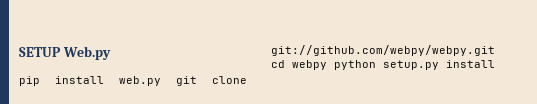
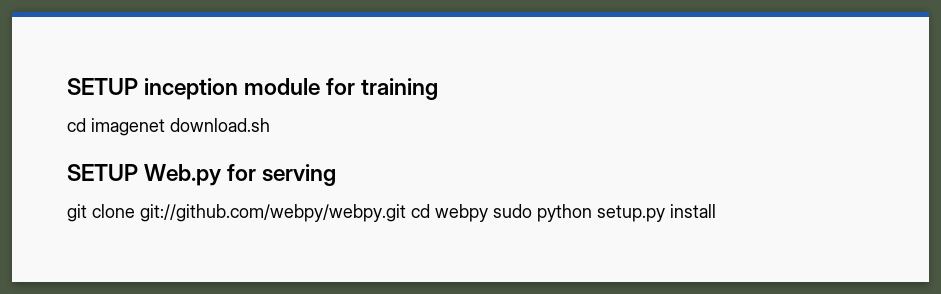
[19,46,111,60] [19,76,161,86] SETUP Web.py // pip install web.py -> [67,78,439,100] [67,118,270,136] [67,164,337,186] SETUP inception module for training // cd imagenet download.sh // SETUP Web.py for serving //
(327, 65) none -> [493,204,532,218] sudo

